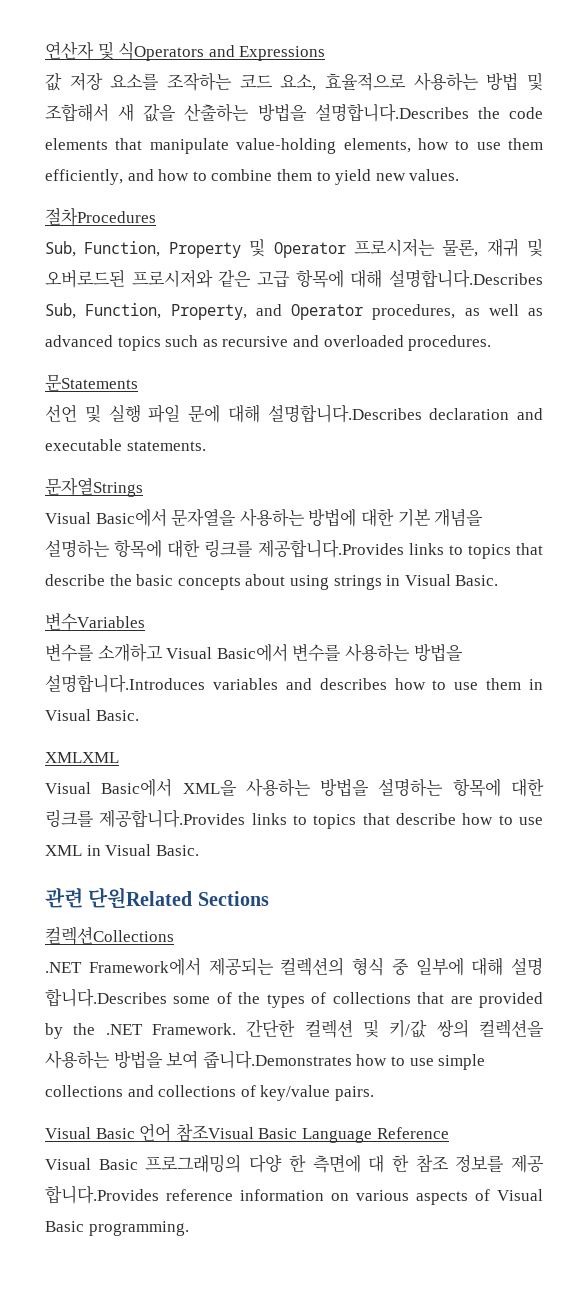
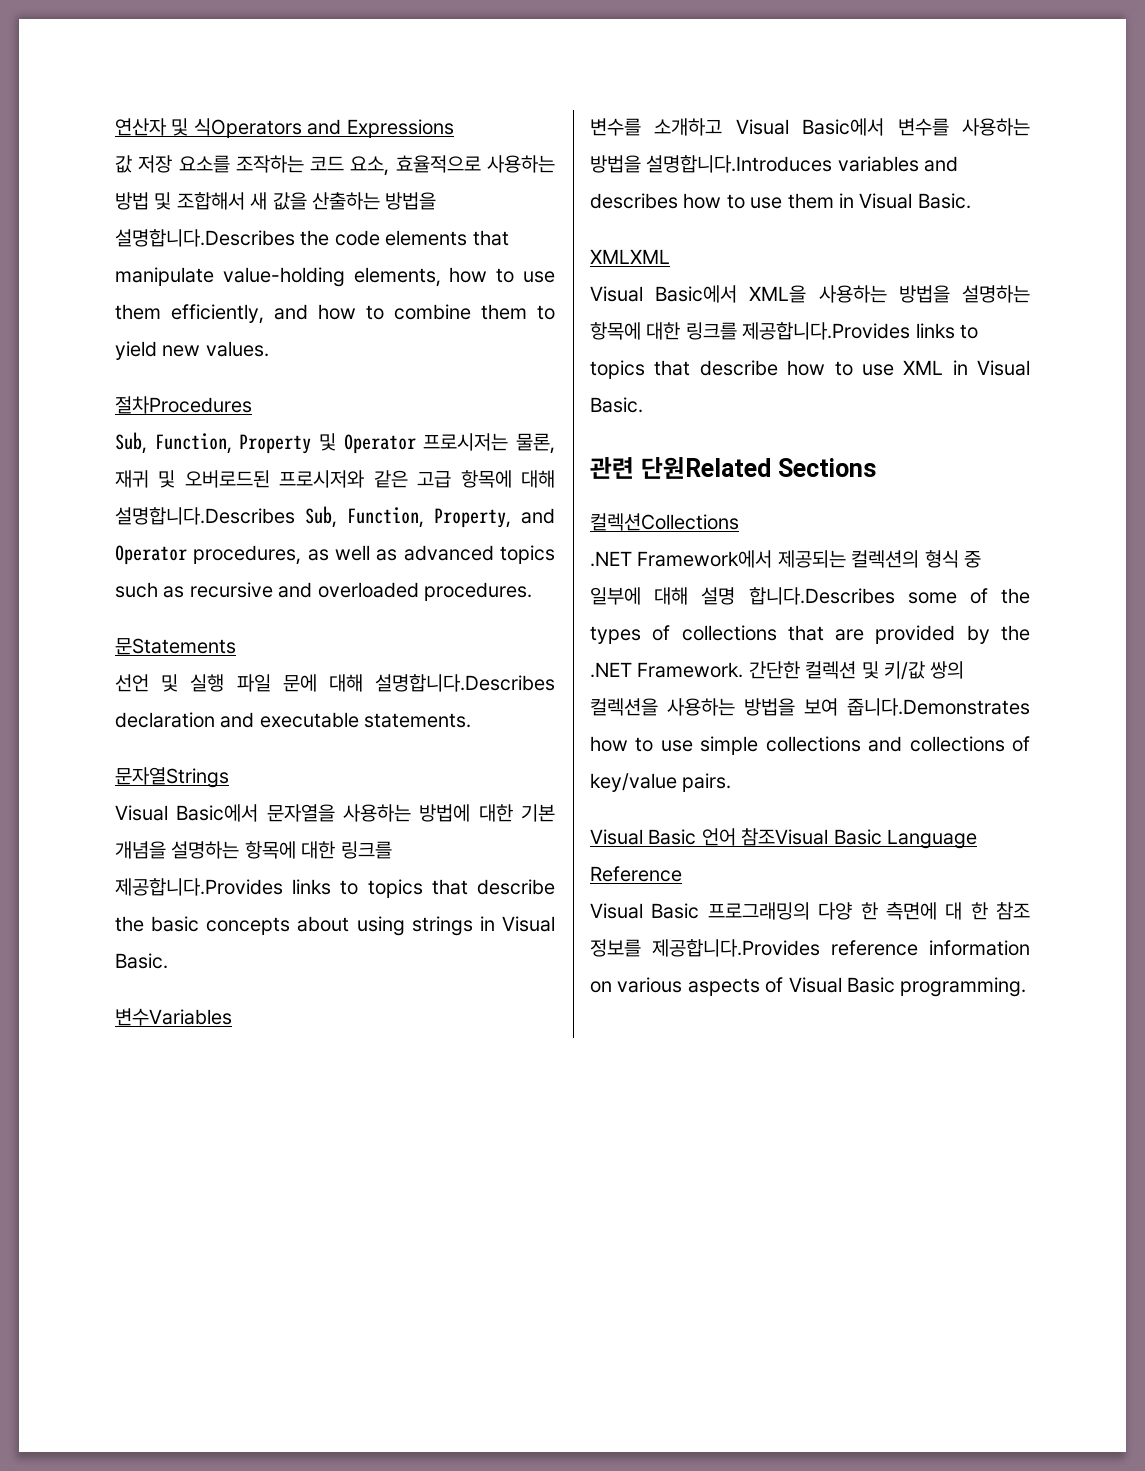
[510,1154,544,1173] [45,1186,159,1204] 제공 합니다.Provides -> [652,939,820,957] 제공합니다.Provides

